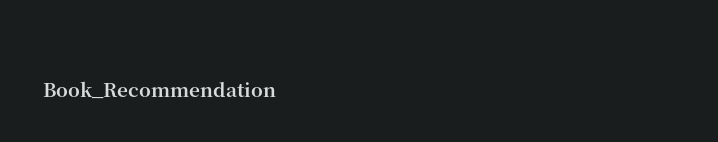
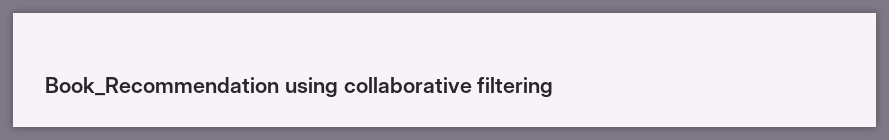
(276, 90) none -> [284,77,554,98] using collaborative filtering

